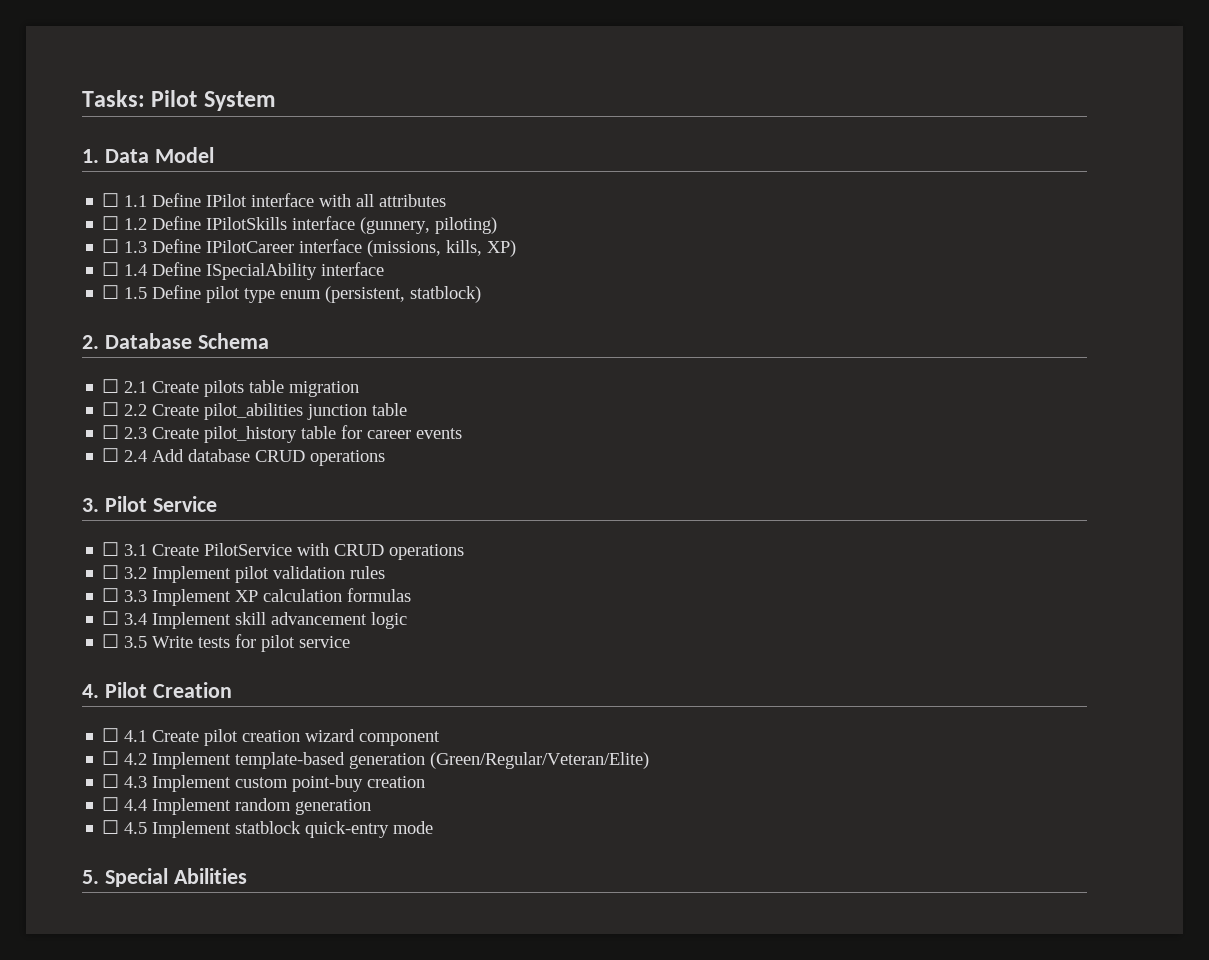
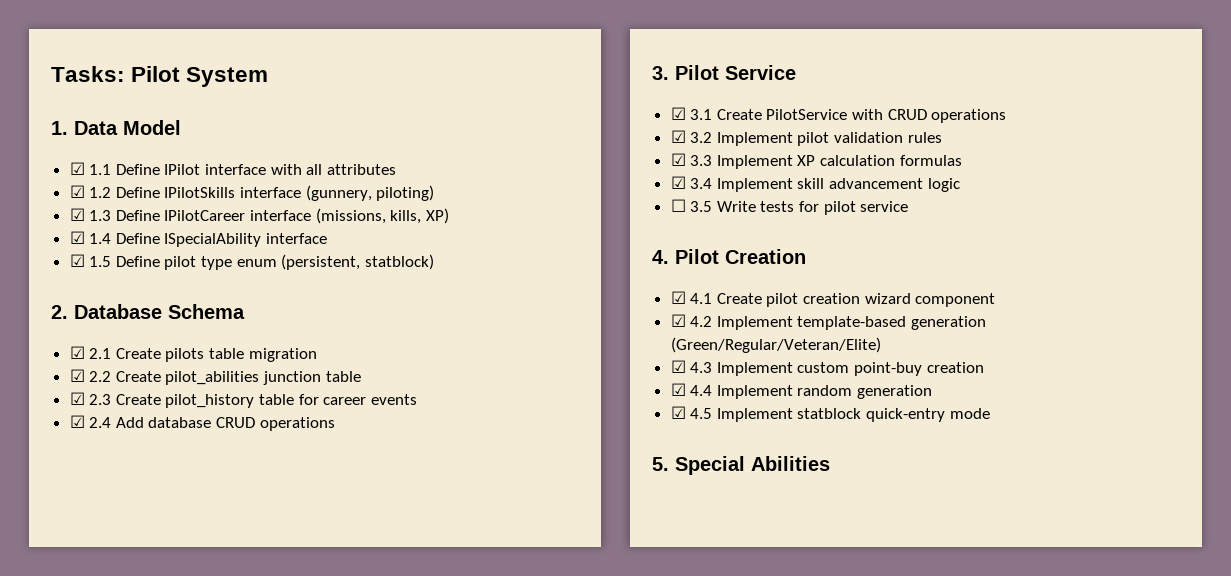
[102,193,120,207] ☐ -> [69,162,85,175] ☑
[102,216,120,230] ☐ -> [69,185,85,198] ☑
[102,239,120,253] ☐ -> [69,208,85,221] ☑
[102,262,120,276] ☐ -> [69,231,85,244] ☑
[102,285,120,299] ☐ -> [69,254,85,267] ☑
[102,379,120,393] ☐ -> [69,346,85,359] ☑
[102,402,120,416] ☐ -> [69,369,85,382] ☑
[102,425,120,439] ☐ -> [69,392,85,405] ☑
[102,448,120,462] ☐ -> [69,415,85,428] ☑
[102,542,120,556] ☐ -> [670,107,686,120] ☑
[102,565,120,579] ☐ -> [670,130,686,143] ☑
[102,588,120,602] ☐ -> [670,153,686,166] ☑
[102,611,120,625] ☐ -> [670,176,686,189] ☑
[102,728,120,742] ☐ -> [670,291,686,304] ☑
[102,751,120,765] ☐ -> [670,314,686,327] ☑
[102,774,120,788] ☐ -> [670,360,686,373] ☑
[102,797,120,811] ☐ -> [670,383,686,396] ☑
[102,820,120,834] ☐ -> [670,406,686,419] ☑

